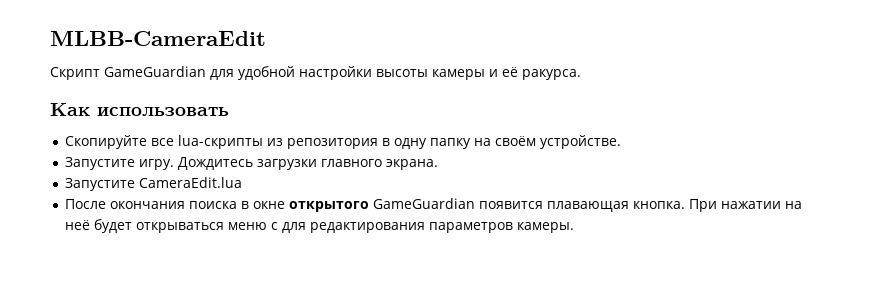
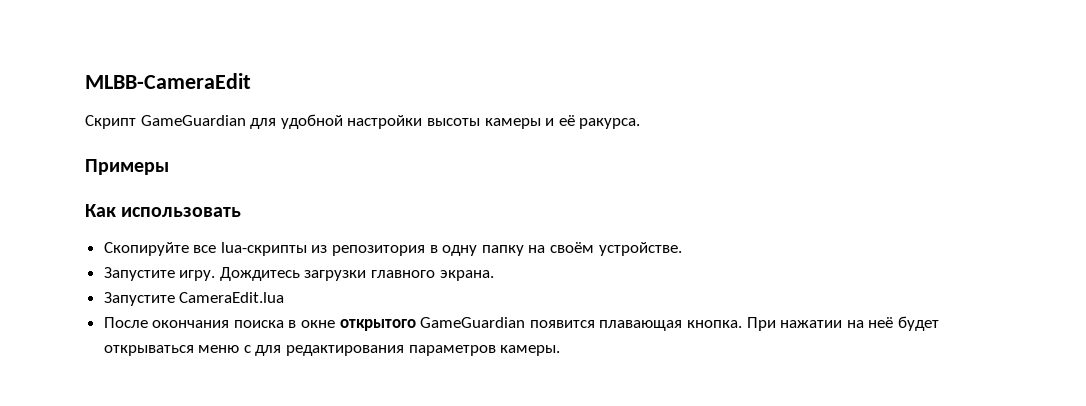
(581, 74) none -> [85,159,169,175] // Примеры

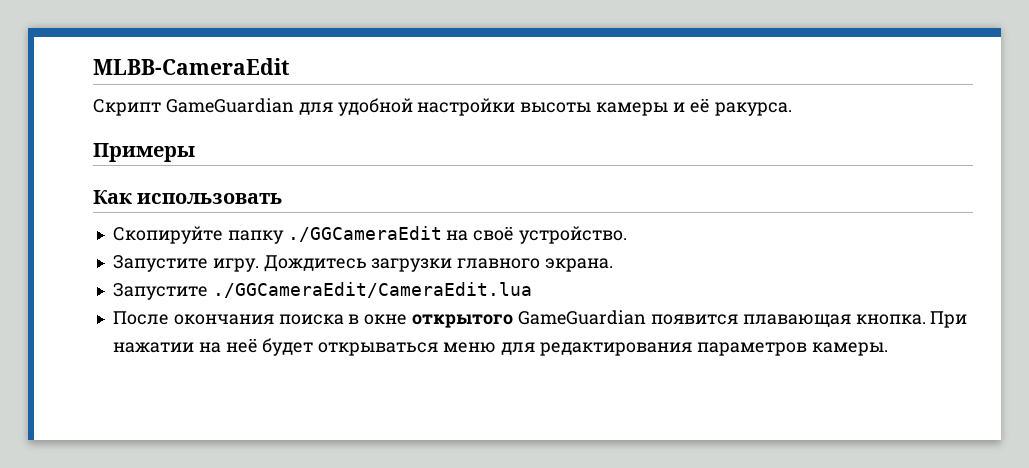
[193,242,682,256] все lua-скрипты из репозитория в одну папку на своём устройстве. -> [227,226,628,244] папку ./GGCameraEdit на своё устройство.
[179,292,285,303] CameraEdit.lua -> [212,282,532,298] ./GGCameraEdit/CameraEdit.lua
[243,345,251,353] с -> (497, 347) none

